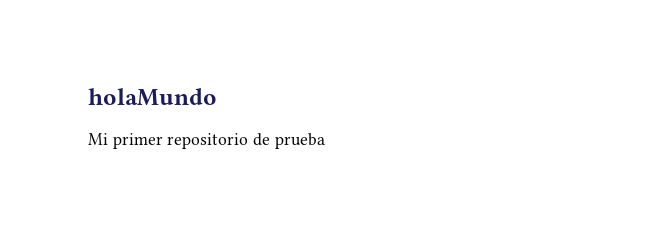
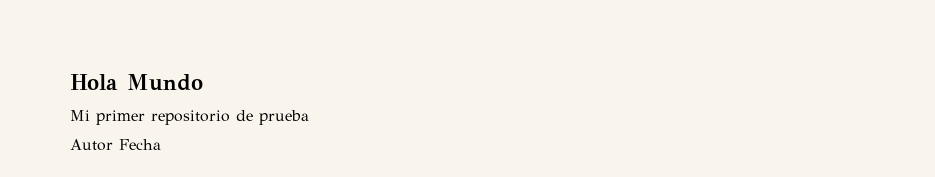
[88,88,217,106] holaMundo -> [70,74,203,91] Hola Mundo
(325, 141) none -> [70,139,161,151] // Autor Fecha

